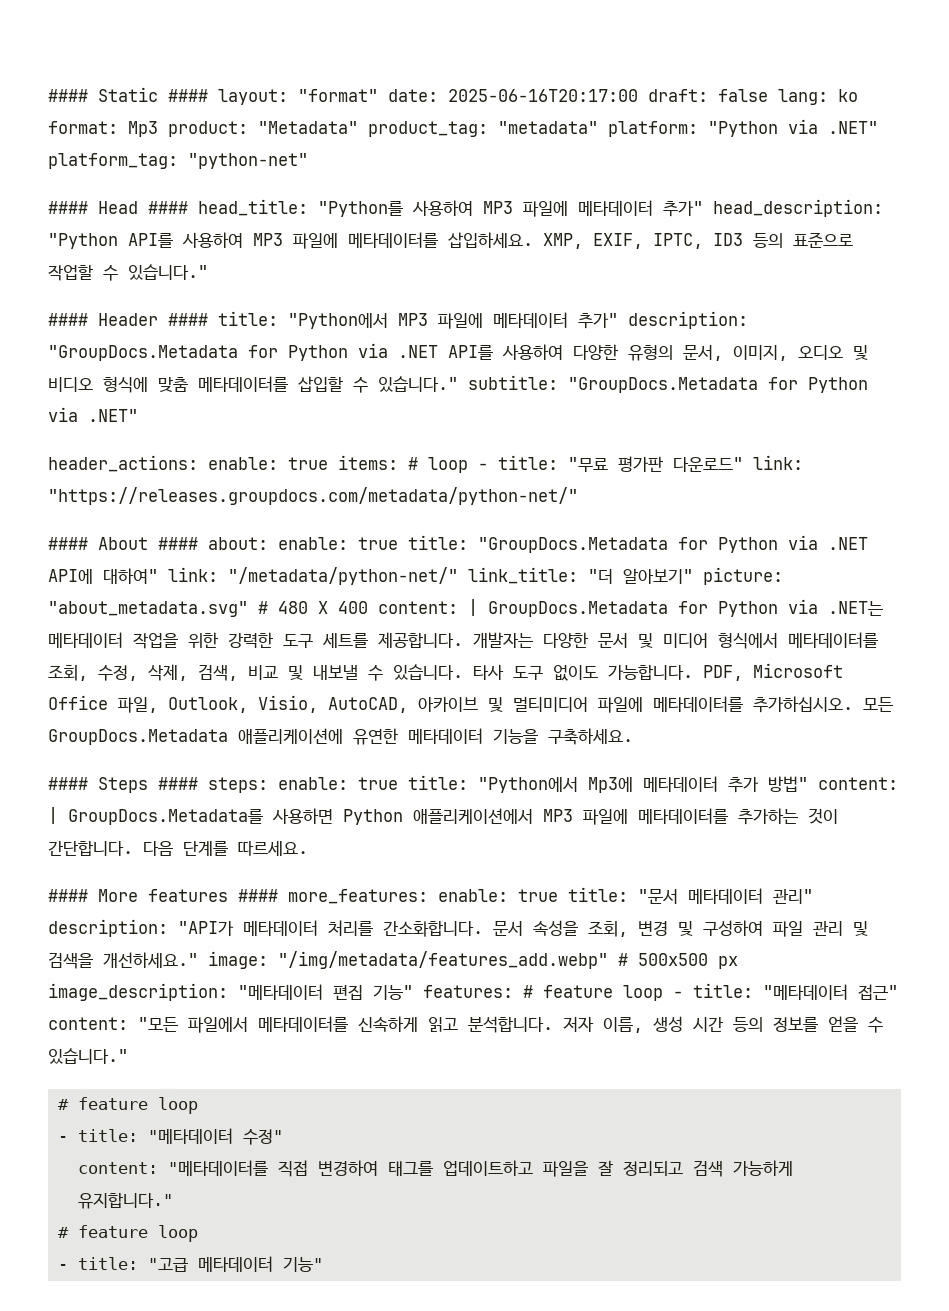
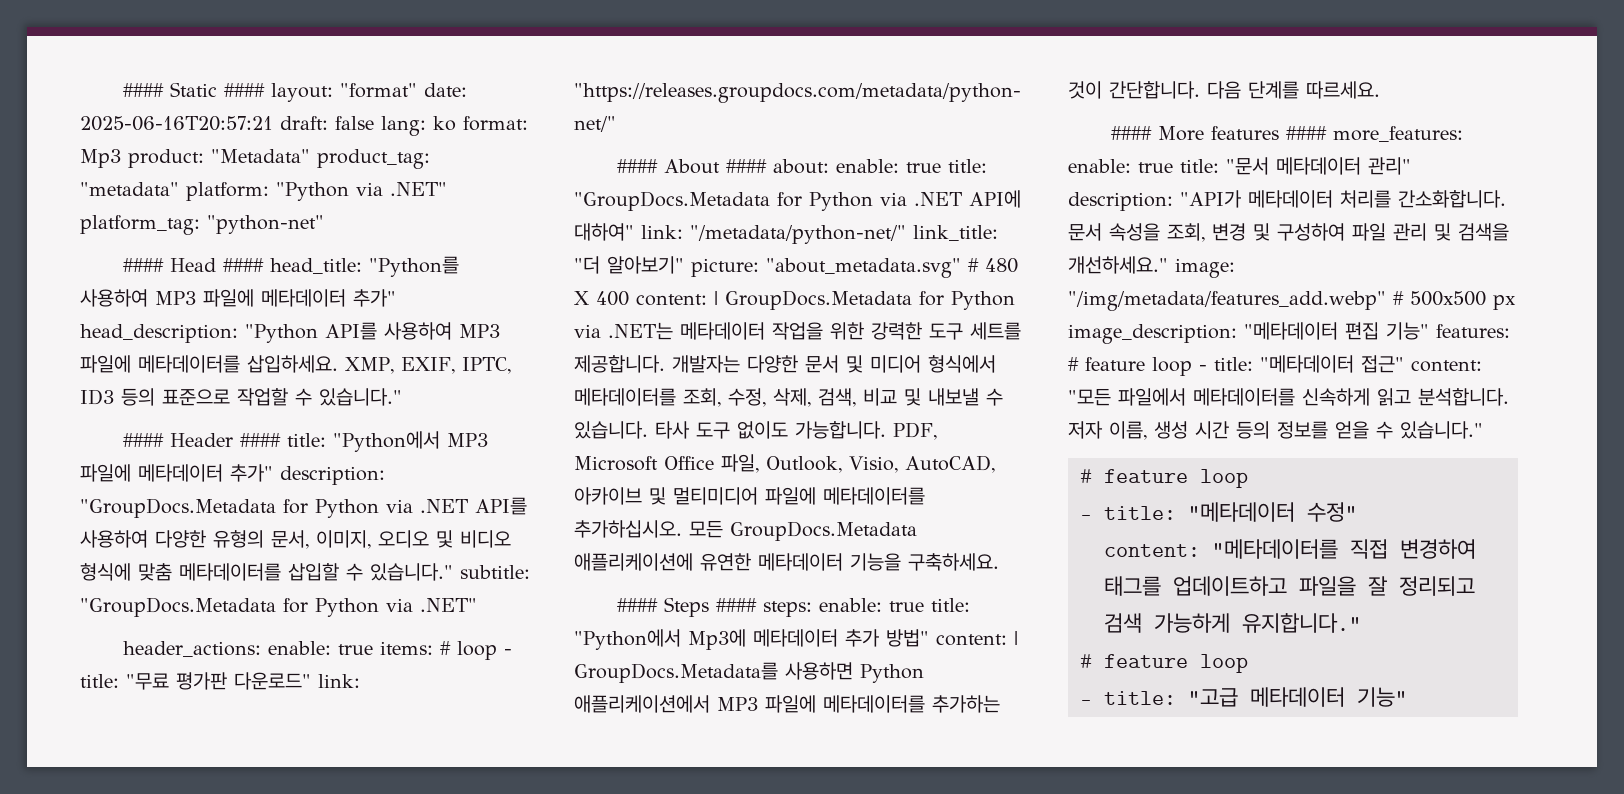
[448,89,638,102] 2025-06-16T20:17:00 -> [80,116,273,131] 2025-06-16T20:57:21

